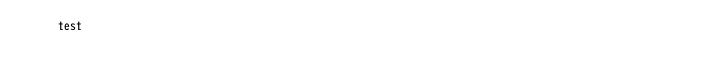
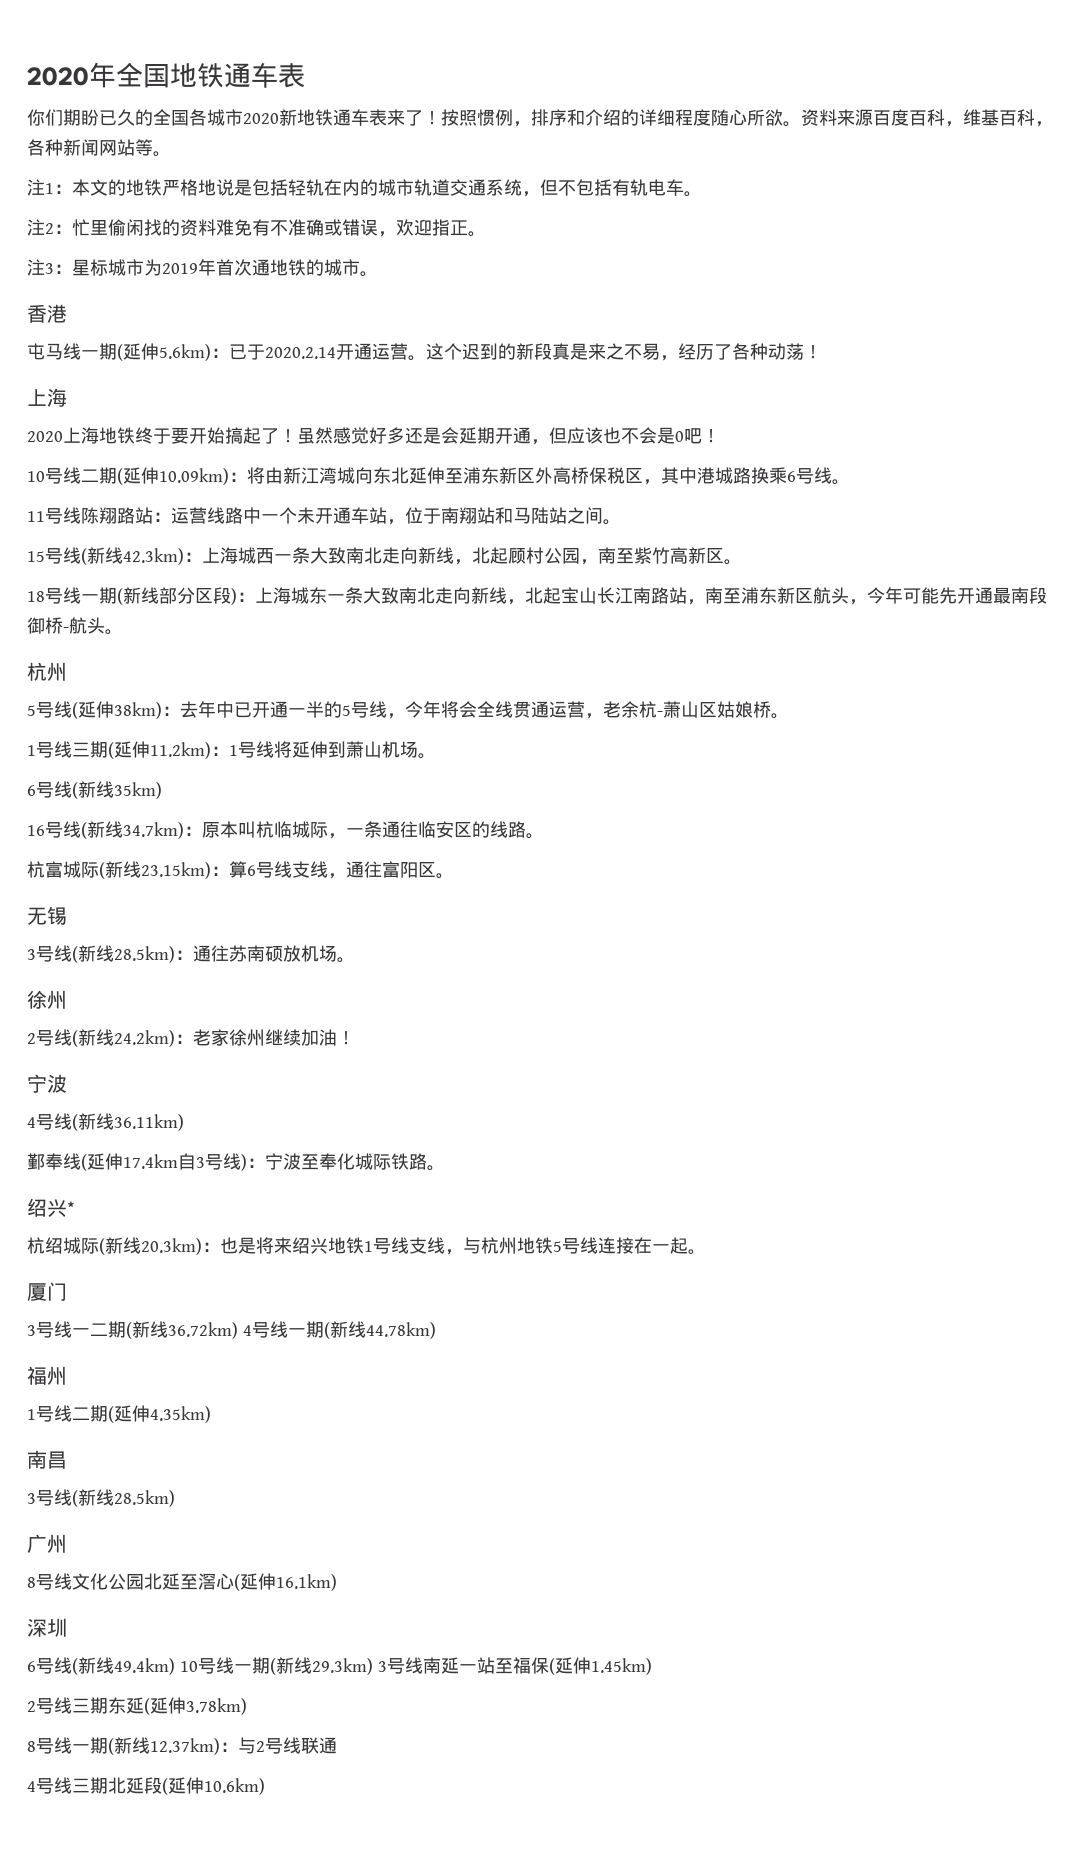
[58,21,82,31] test -> [27,62,305,88] [27,109,1053,127] [27,139,171,157] [27,179,702,197] [27,219,486,237] [27,259,378,277] [27,304,67,323] [27,343,822,361] [27,388,67,407] [27,427,720,445] [27,467,850,485] [27,507,621,525] [27,547,742,565] [27,587,1047,605] [27,617,123,635] [27,662,67,682] [27,701,789,719] [27,741,436,759] [27,781,162,799] [27,821,544,839] [27,861,454,879] [27,906,67,925] [27,945,355,963] [27,990,67,1010] [27,1029,355,1047] [27,1074,67,1093] [27,1113,184,1131] [27,1153,445,1171] [27,1198,75,1217] [27,1237,706,1255] [27,1282,67,1301] [27,1321,436,1339] [27,1366,67,1386] [27,1405,211,1423] [27,1450,67,1469] [27,1489,175,1507] [27,1534,67,1554] [27,1573,337,1591] [27,1618,67,1637] [27,1657,652,1675] [27,1697,247,1715] [27,1737,337,1755] [27,1777,265,1795] 2020年全国地铁通车表 // 你们期盼已久的全国各城市2020新地铁通车表来了！按照惯例，排序和介绍的详细程度随心所欲。资料来源百度百科，维基百科，各种新闻网站等。 // 注1：本文的地铁严格地说是包括轻轨在内的城市轨道交通系统，但不包括有轨电车。 // 注2：忙里偷闲找的资料难免有不准确或错误，欢迎指正。 // 注3：星标城市为2019年首次通地铁的城市。 // 香港 // 屯马线一期(延伸5.6km)：已于2020.2.14开通运营。这个迟到的新段真是来之不易，经历了各种动荡！ // 上海 // 2020上海地铁终于要开始搞起了！虽然感觉好多还是会延期开通，但应该也不会是0吧！ // 10号线二期(延伸10.09km)：将由新江湾城向东北延伸至浦东新区外高桥保税区，其中港城路换乘6号线。 // 11号线陈翔路站：运营线路中一个未开通车站，位于南翔站和马陆站之间。 // 15号线(新线42.3km)：上海城西一条大致南北走向新线，北起顾村公园，南至紫竹高新区。 // 18号线一期(新线部分区段)：上海城东一条大致南北走向新线，北起宝山长江南路站，南至浦东新区航头，今年可能先开通最南段御桥-航头。 // 杭州 // 5号线(延伸38km)：去年中已开通一半的5号线，今年将会全线贯通运营，老余杭-萧山区姑娘桥。 // 1号线三期(延伸11.2km)：1号线将延伸到萧山机场。 // 6号线(新线35km) // 16号线(新线34.7km)：原本叫杭临城际，一条通往临安区的线路。 // 杭富城际(新线23.15km)：算6号线支线，通往富阳区。 // 无锡 // 3号线(新线28.5km)：通往苏南硕放机场。 // 徐州 // 2号线(新线24.2km)：老家徐州继续加油！ // 宁波 // 4号线(新线36.11km) // 鄞奉线(延伸17.4km自3号线)：宁波至奉化城际铁路。 // 绍兴* // 杭绍城际(新线20.3km)：也是将来绍兴地铁1号线支线，与杭州地铁5号线连接在一起。 // 厦门 // 3号线一二期(新线36.72km) 4号线一期(新线44.78km) // 福州 // 1号线二期(延伸4.35km) // 南昌 // 3号线(新线28.5km) // 广州 // 8号线文化公园北延至滘心(延伸16.1km) // 深圳 // 6号线(新线49.4km) 10号线一期(新线29.3km) 3号线南延一站至福保(延伸1.45km) // 2号线三期东延(延伸3.78km) // 8号线一期(新线12.37km)：与2号线联通 // 4号线三期北延段(延伸10.6km)

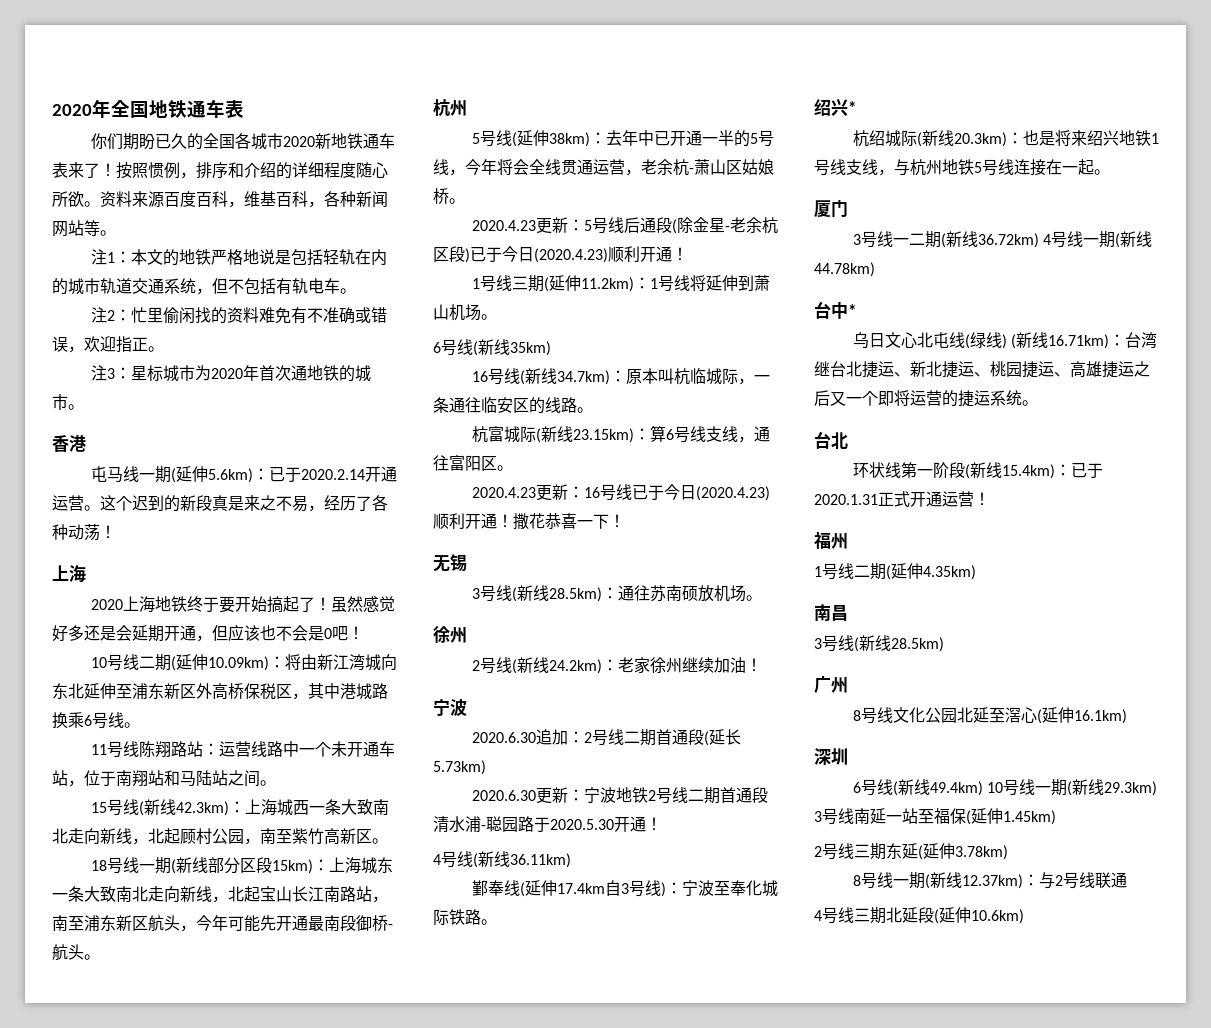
[162,263,198,274] 2019 -> [210,368,243,379] 2020
[231,588,237,605] ) -> [271,859,313,874] 15km)
(789, 716) none -> [471,217,778,234] [433,246,688,263] // 2020.4.23更新：5号线后通段(除金星-老余杭区段)已于今日(2020.4.23)顺利开通！
(454, 876) none -> [471,484,770,501] [433,513,625,530] // 2020.4.23更新：16号线已于今日(2020.4.23)顺利开通！撒花恭喜一下！
(67, 1083) none -> [471,729,741,746] [433,760,486,775] [471,787,768,804] [433,816,662,833] // 2020.6.30追加：2号线二期首通段(延长5.73km) // 2020.6.30更新：宁波地铁2号线二期首通段清水浦-聪园路于2020.5.30开通！
(436, 1330) none -> [814,301,856,319] [852,332,1158,349] [814,361,1150,378] [814,390,1038,407] [814,431,848,450] [852,462,1103,479] [814,491,990,507] // 台中* // 乌日文心北屯线(绿线) (新线16.71km)：台湾继台北捷运、新北捷运、桃园捷运、高雄捷运之后又一个即将运营的捷运系统。 // 台北 // 环状线第一阶段(新线15.4km)：已于2020.1.31正式开通运营！

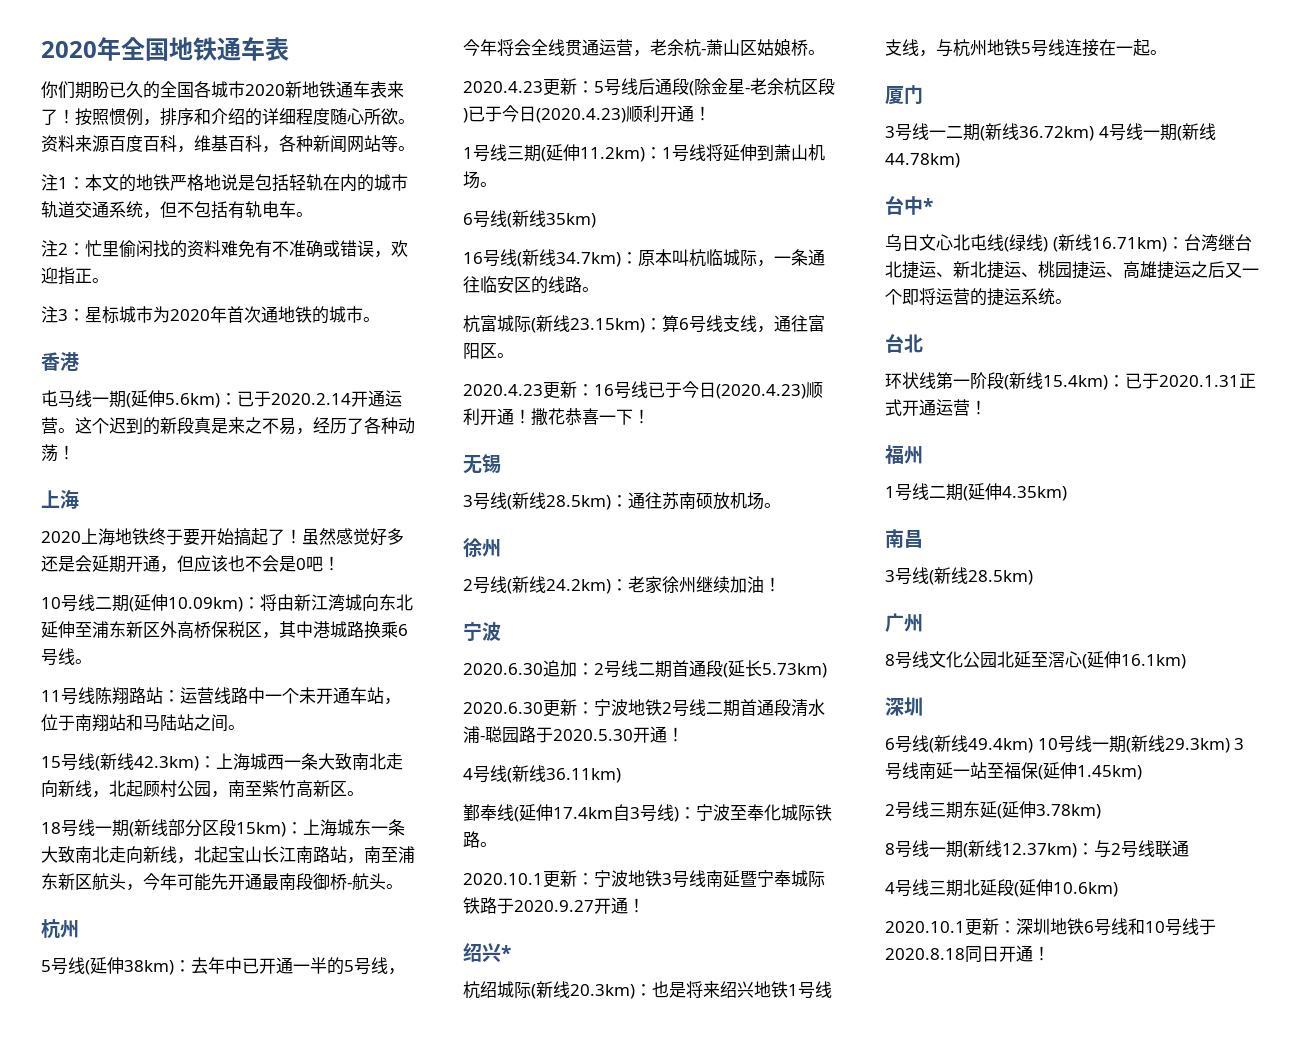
(497, 922) none -> [463,870,825,888] [463,897,645,914] // 2020.10.1更新：宁波地铁3号线南延暨宁奉城际铁路于2020.9.27开通！
(1024, 916) none -> [885,918,1216,936] [885,945,1050,963] // 2020.10.1更新：深圳地铁6号线和10号线于2020.8.18同日开通！

